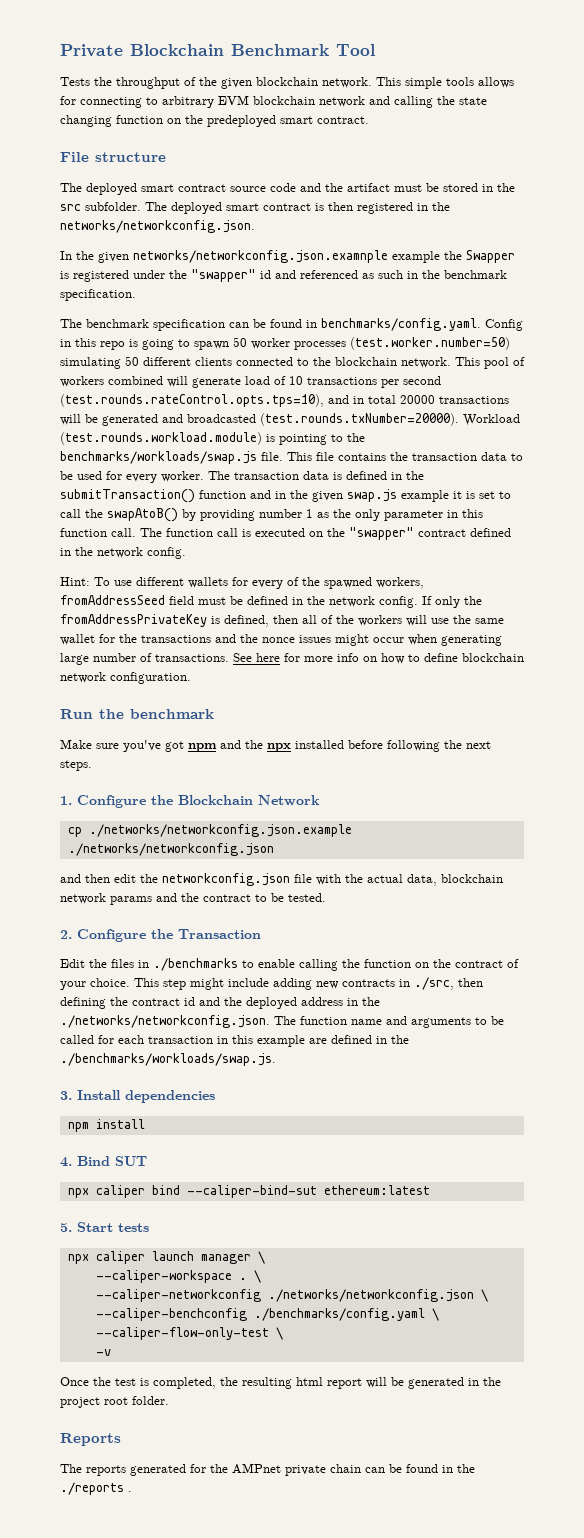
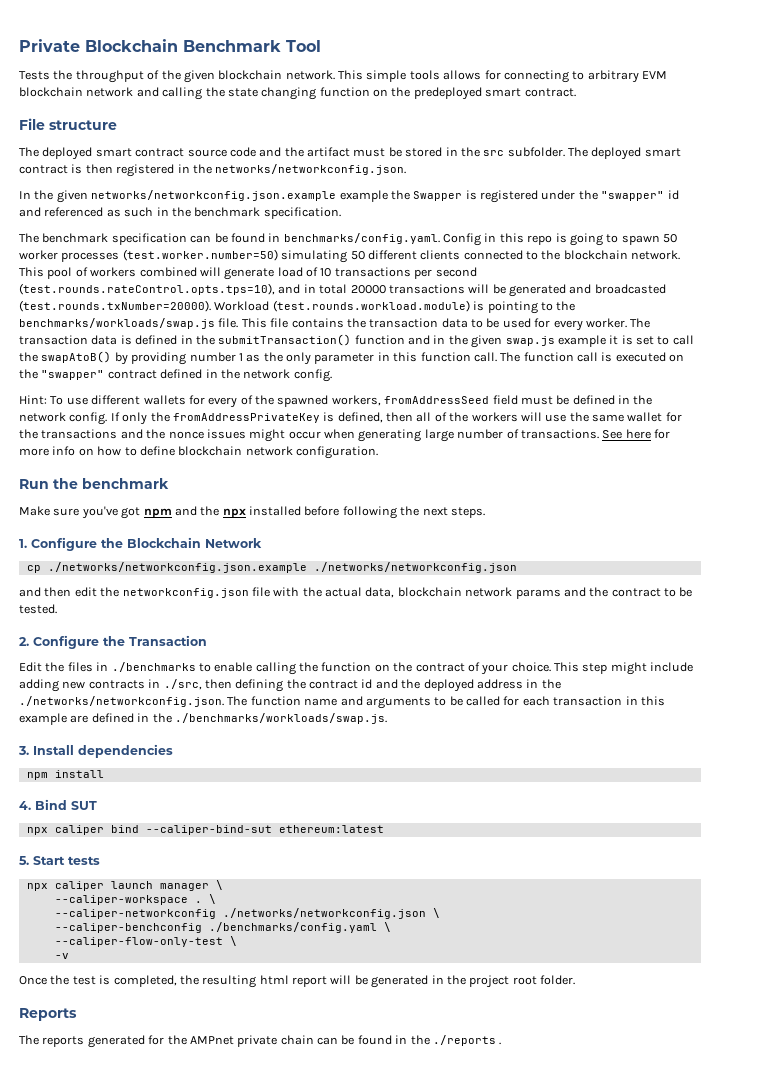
[133,250,388,263] networks/networkconfig.json.examnple -> [91,190,337,201] networks/networkconfig.json.example

